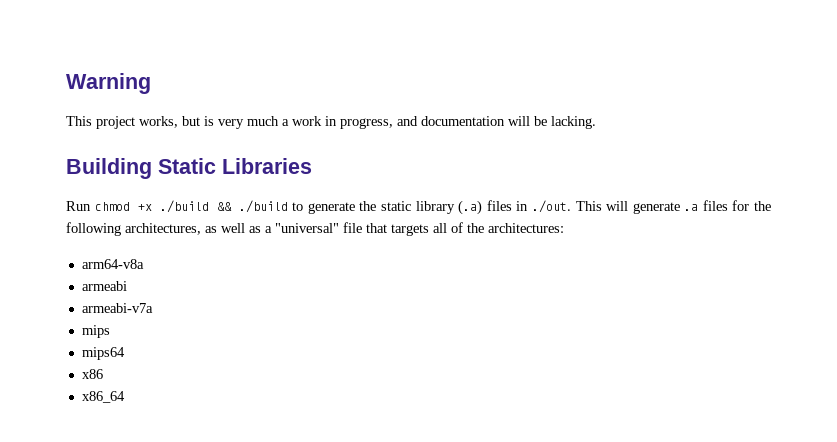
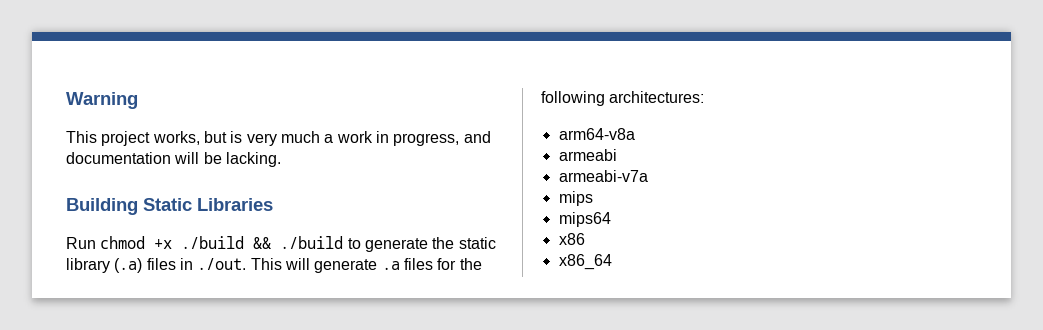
[125,222,484,236] architectures, as well as a "universal" file that targets all of the -> (605, 98) none

